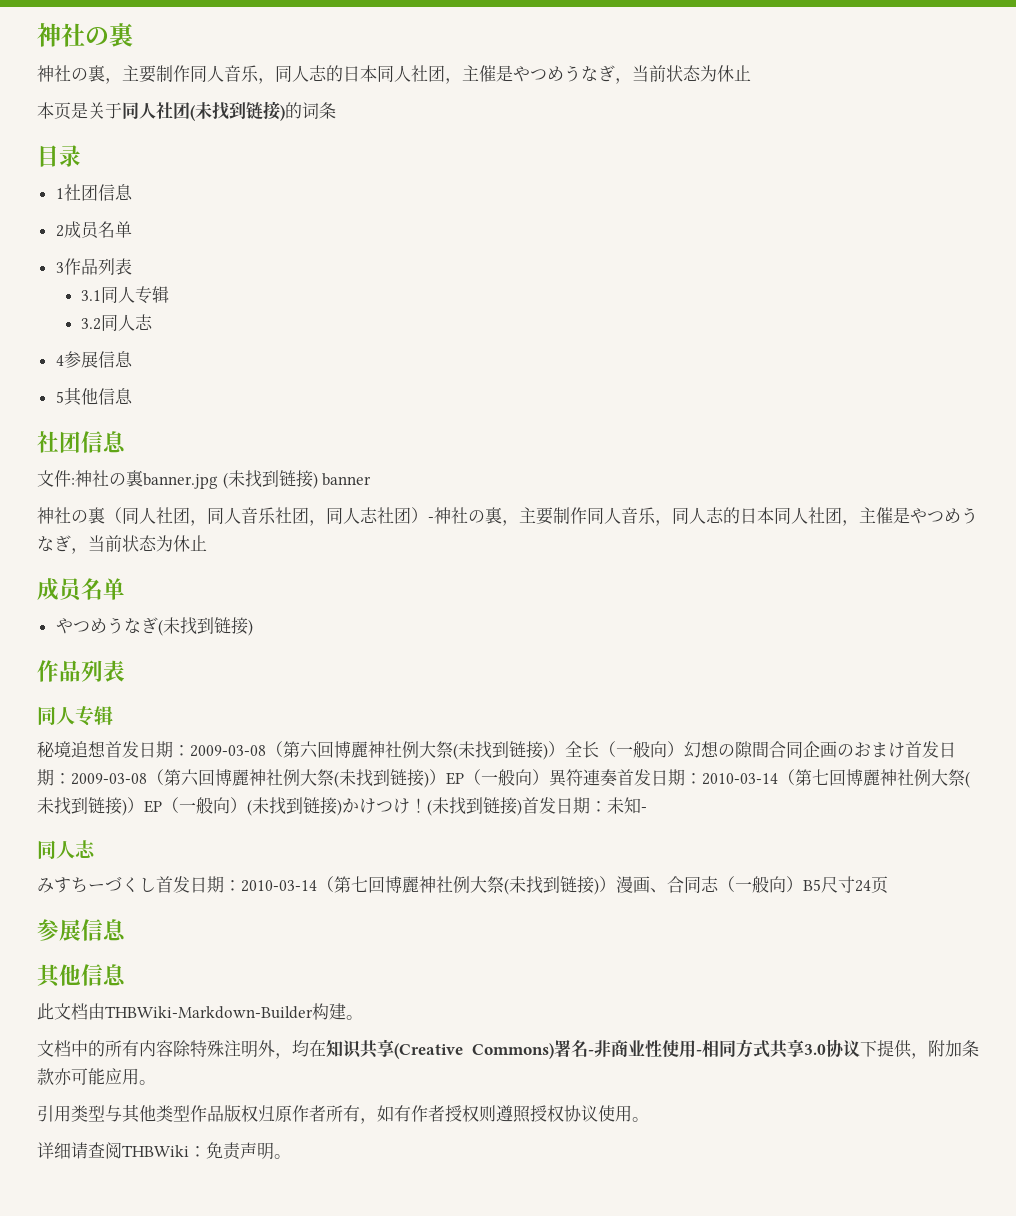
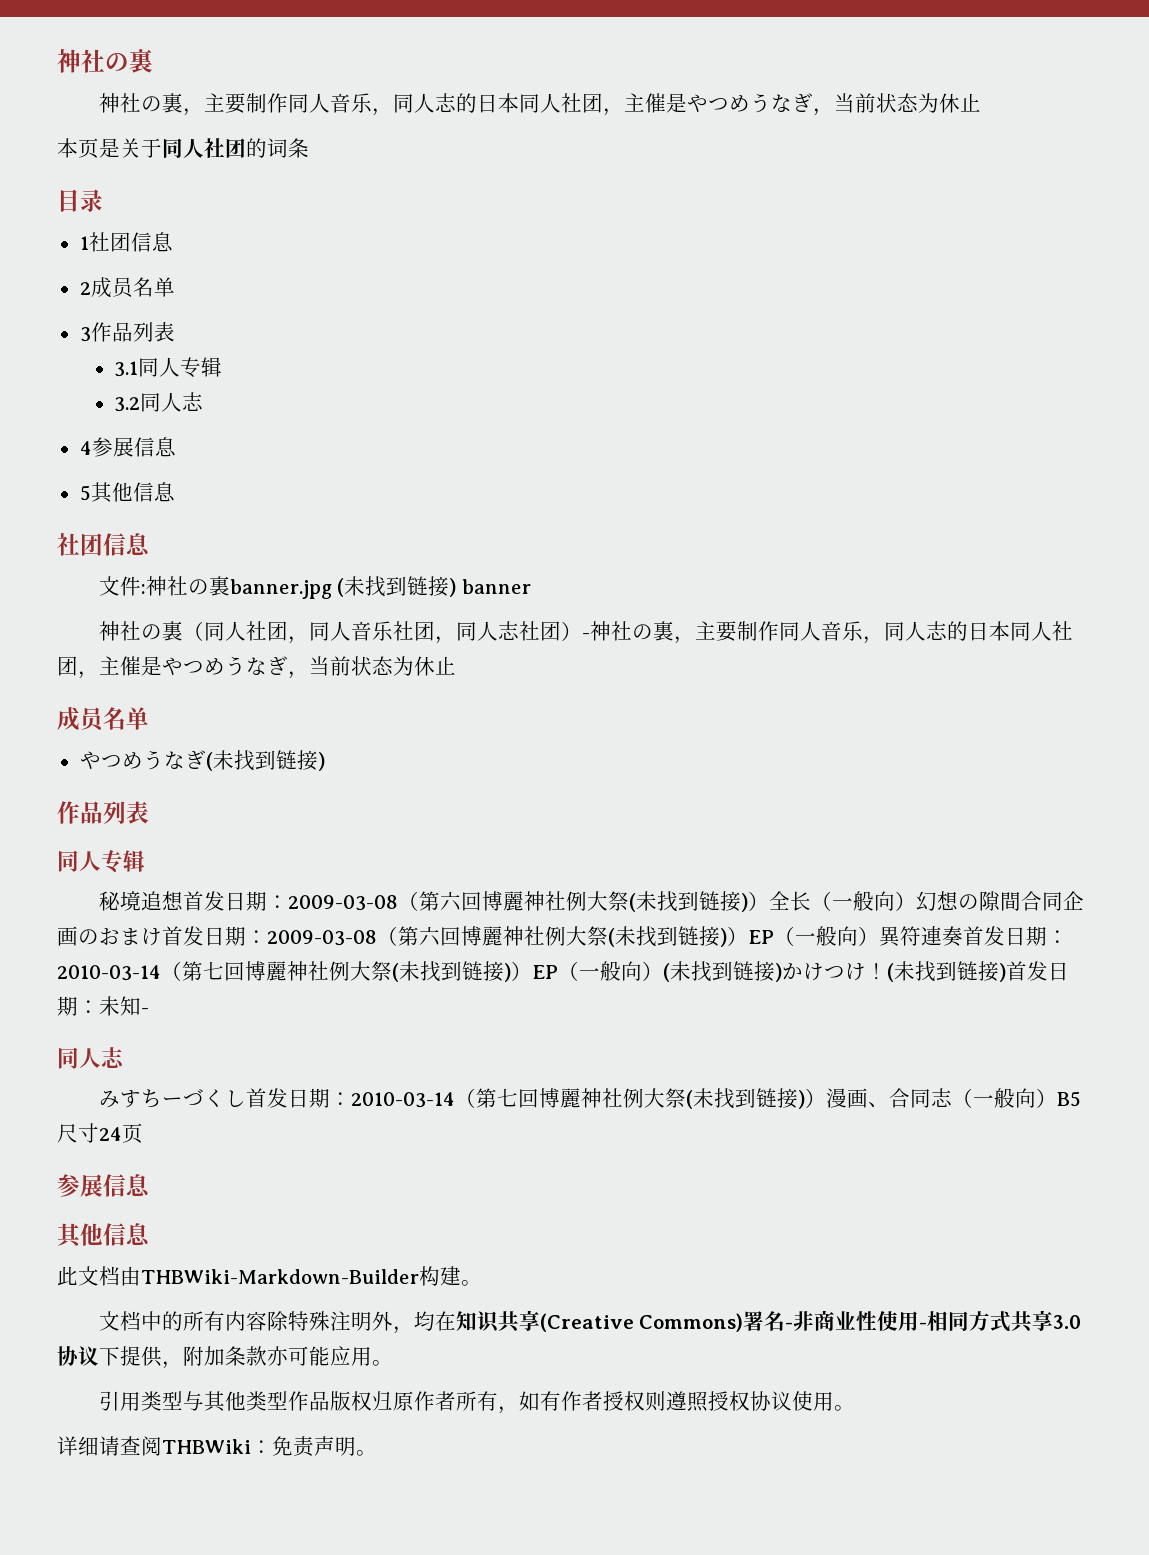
[190,101,285,121] (未找到链接) -> (246, 148) none

